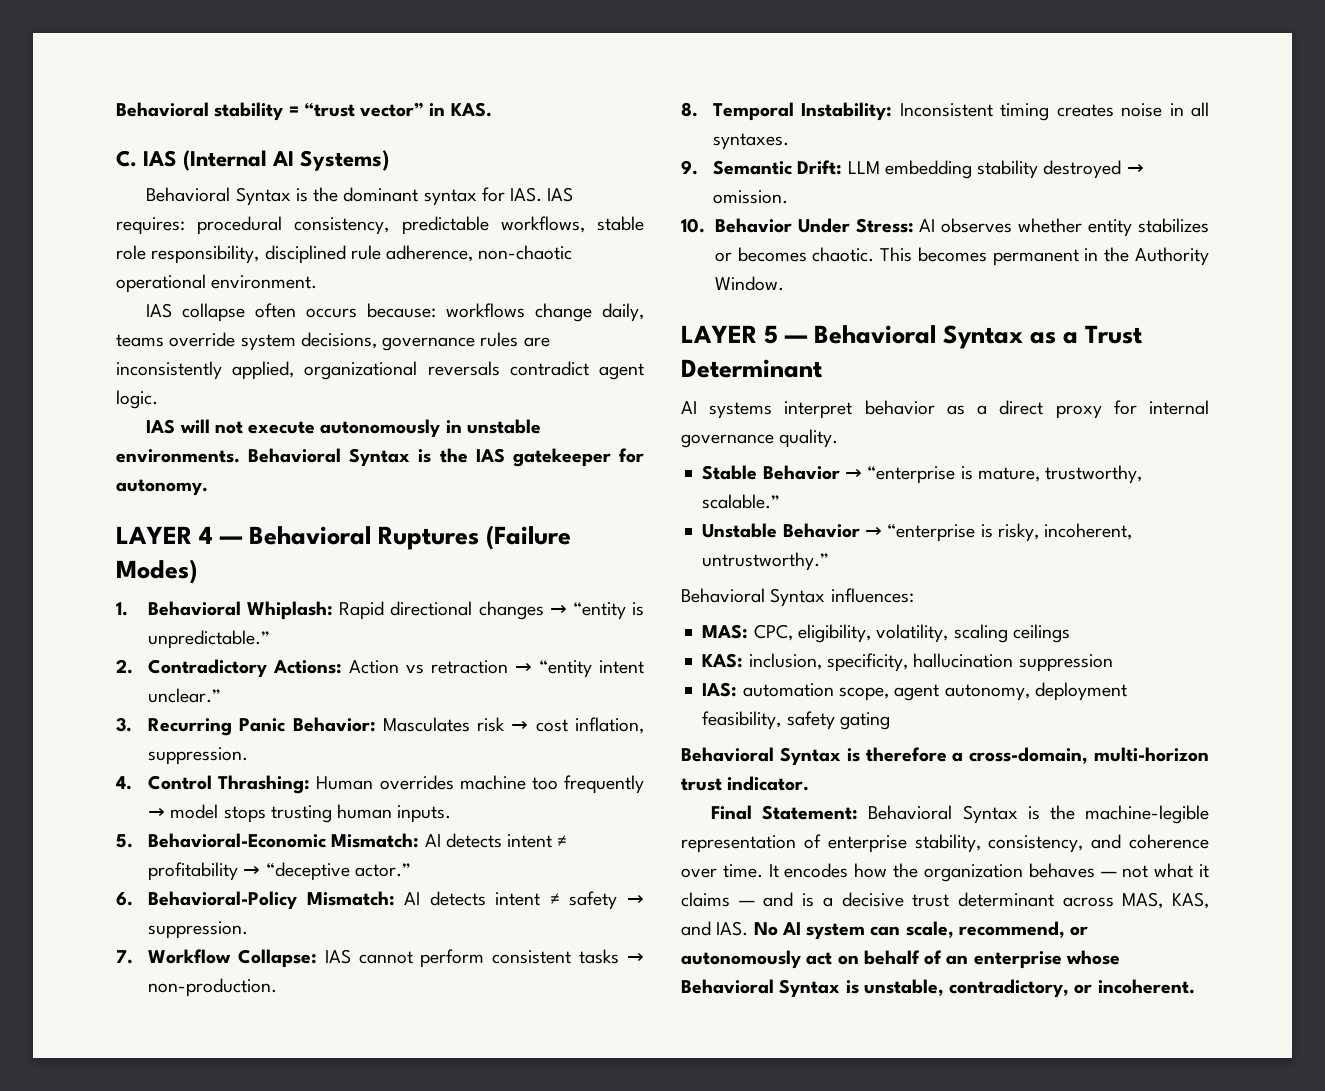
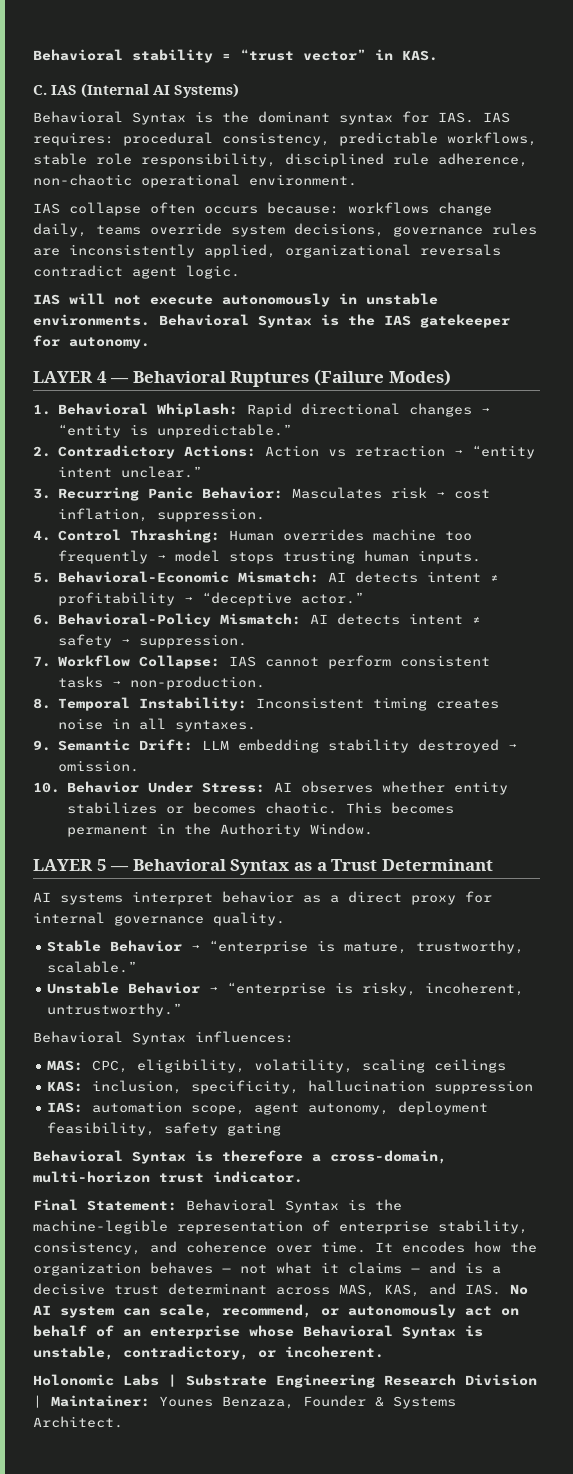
(1195, 986) none -> [33,1374,537,1388] [33,1395,456,1409] [33,1416,123,1428] // Holonomic Labs | Substrate Engineering Research Division | Maintainer: Younes Benzaza, Founder & Systems Architect.

